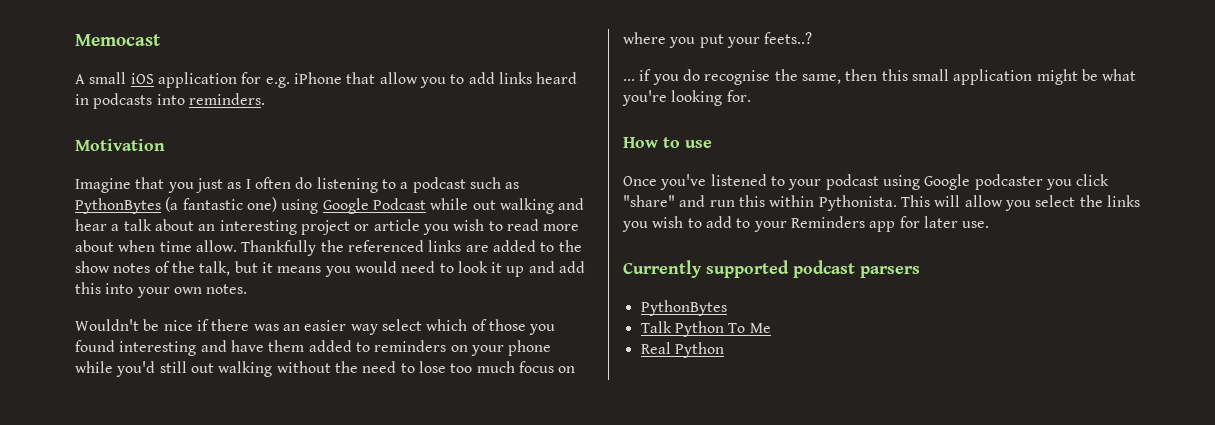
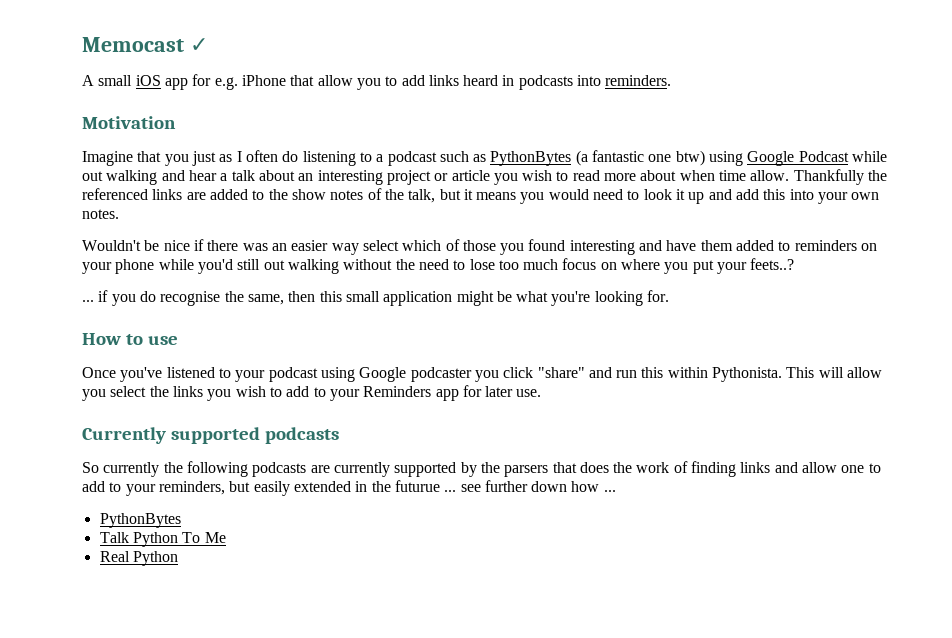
(161, 40) none -> [189,38,208,52] ✓
[157,72,237,88] application -> [164,78,188,90] app
[246,197,277,212] one) -> [648,150,705,166] one btw)
[793,260,920,278] podcast parsers -> [265,427,340,444] [82,461,881,477] [82,480,616,496] podcasts // So currently the following podcasts are currently supported by the parsers that does the work of finding links and allow one to add to your reminders, but easily extended in the futurue ... see further down how ...

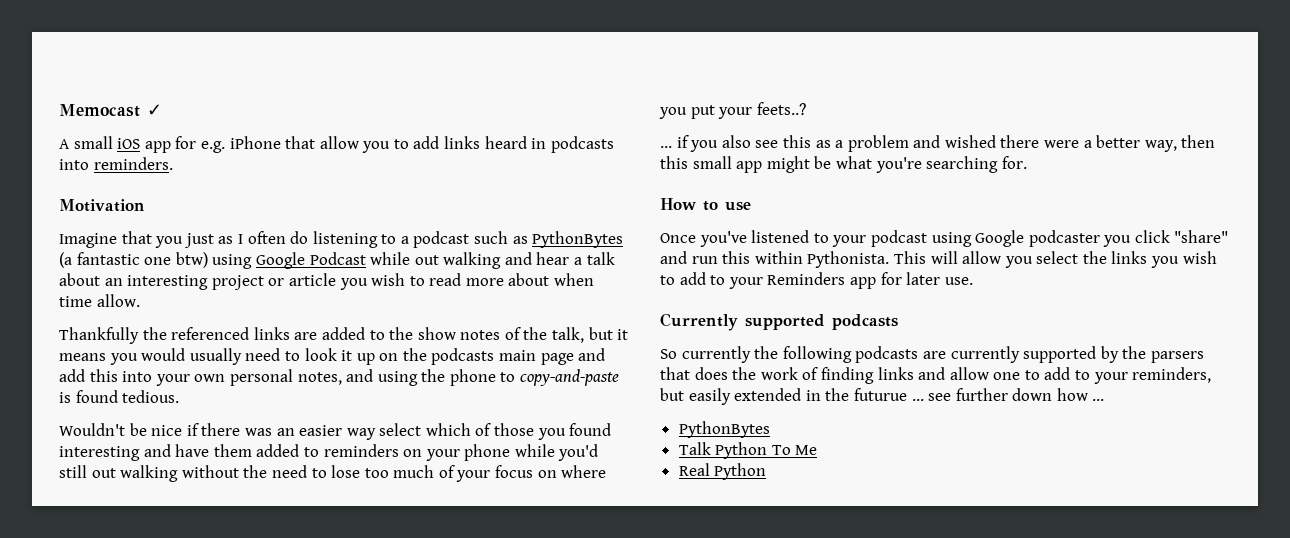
(790, 175) none -> (140, 300) //
(589, 194) none -> [189,348,242,365] usually
(705, 198) none -> [379,348,574,365] on the podcasts main page
[82,209,119,219] notes. -> [229,369,620,386] [59,390,180,403] personal notes, and using the phone to copy-and-paste is found tedious.
(559, 264) none -> [438,465,491,482] of your
[139,291,284,306] do recognise the same, -> [721,135,1177,152] also see this as a problem and wished there were a better way,
[383,291,453,306] application -> [736,161,763,173] app
[594,291,643,306] looking -> [926,156,999,173] searching

